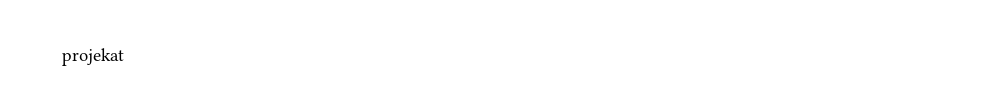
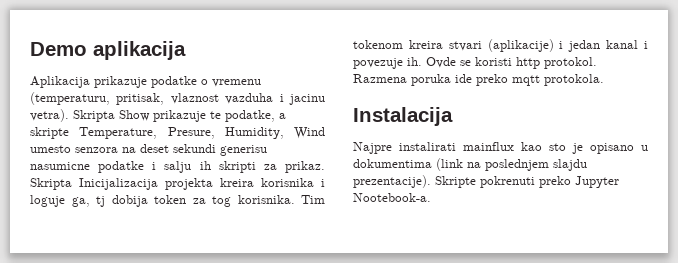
[62,48,124,66] projekat -> [30,41,186,60] [30,76,261,88] [30,92,325,105] [30,109,286,122] [30,127,325,139] [30,144,267,156] [30,161,325,173] [30,178,325,190] [30,195,325,207] [353,39,648,52] [353,57,597,69] [353,74,604,86] [353,107,453,126] [353,142,648,154] [353,158,587,171] [353,175,619,188] [353,193,431,202] Demo aplikacija // Aplikacija prikazuje podatke o vremenu (temperaturu, pritisak, vlaznost vazduha i jacinu vetra). Skripta Show prikazuje te podatke, a skripte Temperature, Presure, Humidity, Wind umesto senzora na deset sekundi generisu nasumicne podatke i salju ih skripti za prikaz. Skripta Inicijalizacija projekta kreira korisnika i loguje ga, tj dobija token za tog korisnika. Tim tokenom kreira stvari (aplikacije) i jedan kanal i povezuje ih. Ovde se koristi http protokol. Razmena poruka ide preko mqtt protokola. // Instalacija // Najpre instalirati mainflux kao sto je opisano u dokumentima (link na poslednjem slajdu prezentacije). Skripte pokrenuti preko Jupyter Nootebook-a.

